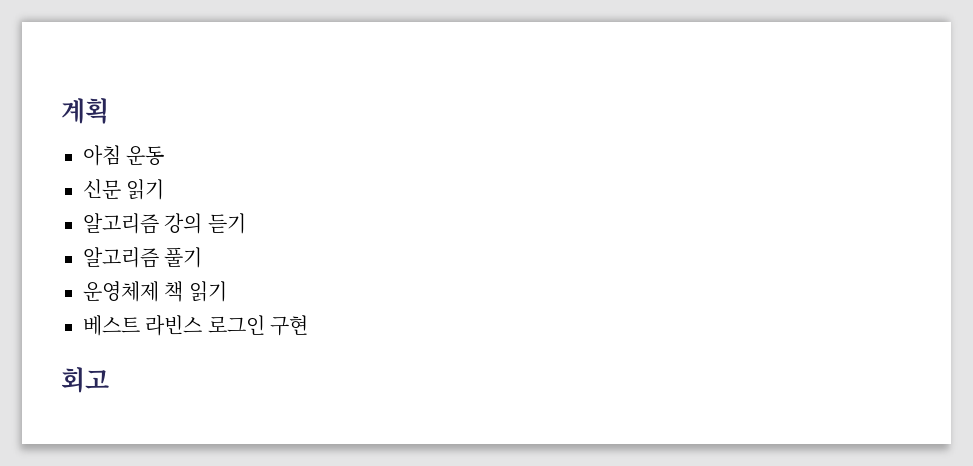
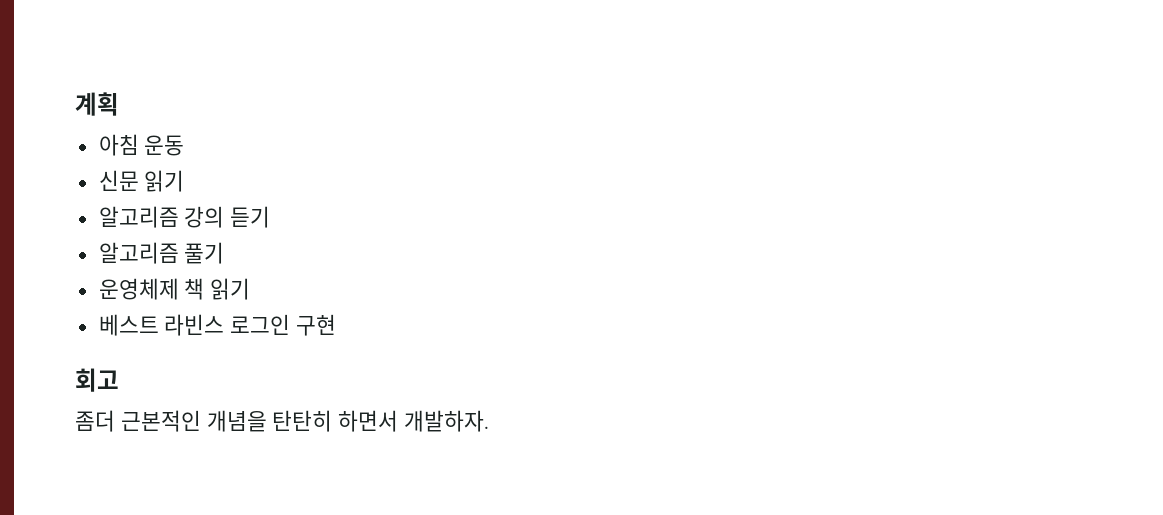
(109, 380) none -> [75,410,490,432] // 좀더 근본적인 개념을 탄탄히 하면서 개발하자.

